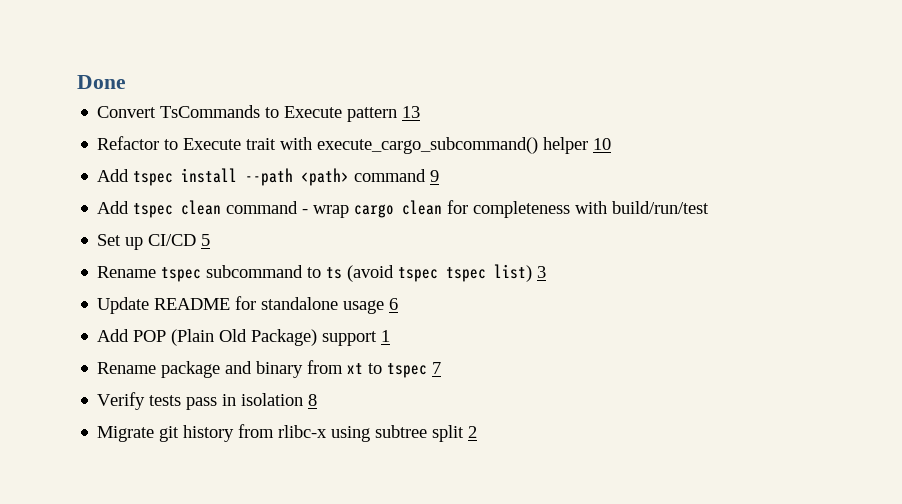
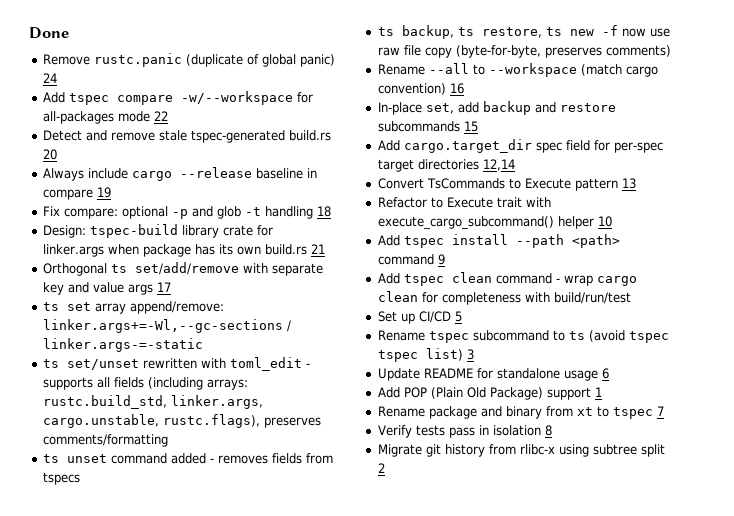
(126, 82) none -> [42,53,335,67] [42,73,57,83] [42,91,313,105] [42,111,168,124] [42,130,331,143] [42,149,57,160] [42,167,317,181] [42,187,111,200] [42,206,331,219] [42,224,273,238] [42,244,325,257] [42,262,323,276] [42,282,171,295] [42,301,224,314] [42,319,291,333] [42,338,203,352] [42,357,310,371] [42,377,248,390] [42,395,263,409] [42,414,321,428] [42,434,168,447] [42,453,333,464] [42,472,80,485] [377,25,670,39] [377,45,671,58] [377,63,658,77] [377,83,464,95] [377,101,616,115] [377,121,478,132] [377,139,663,153] [377,159,515,172] // Remove rustc.panic (duplicate of global panic) 24 // Add tspec compare -w/--workspace for all-packages mode 22 // Detect and remove stale tspec-generated build.rs 20 // Always include cargo --release baseline in compare 19 // Fix compare: optional -p and glob -t handling 18 // Design: tspec-build library crate for linker.args when package has its own build.rs 21 // Orthogonal ts set/add/remove with separate key and value args 17 // ts set array append/remove: linker.args+=-Wl,--gc-sections / linker.args-=-static // ts set/unset rewritten with toml_edit - supports all fields (including arrays: rustc.build_std, linker.args, cargo.unstable, rustc.flags), preserves comments/formatting // ts unset command added - removes fields from tspecs // ts backup, ts restore, ts new -f now use raw file copy (byte-for-byte, preserves comments) // Rename --all to --workspace (match cargo convention) 16 // In-place set, add backup and restore subcommands 15 // Add cargo.target_dir spec field for per-spec target directories 12,14

